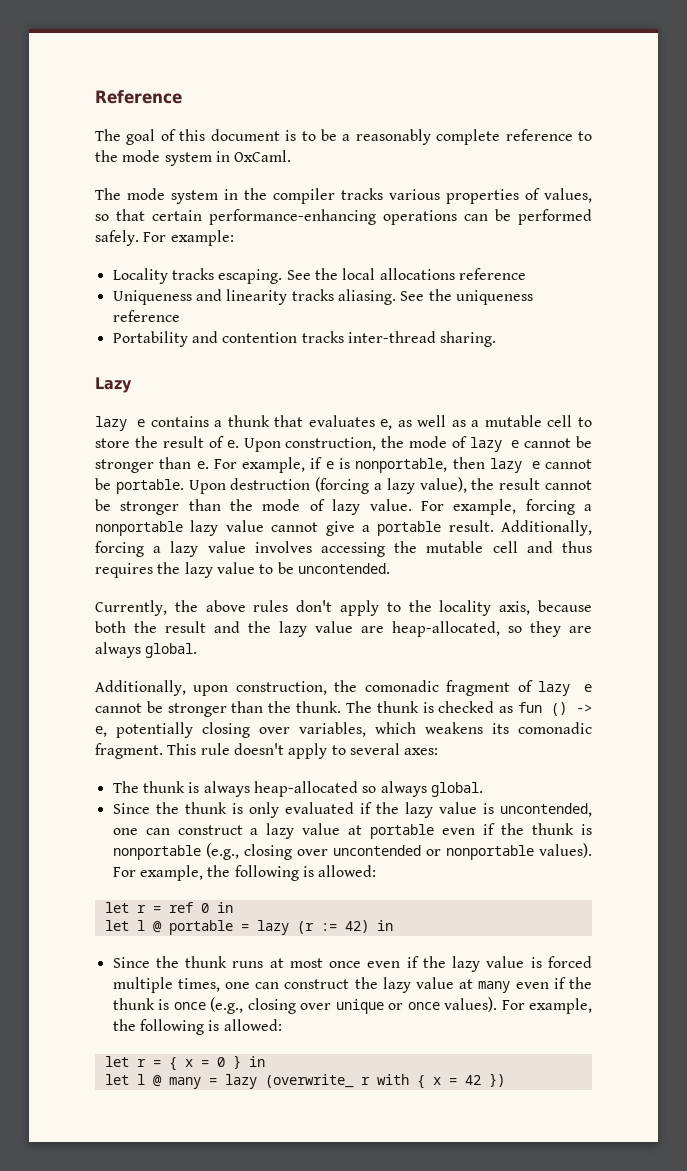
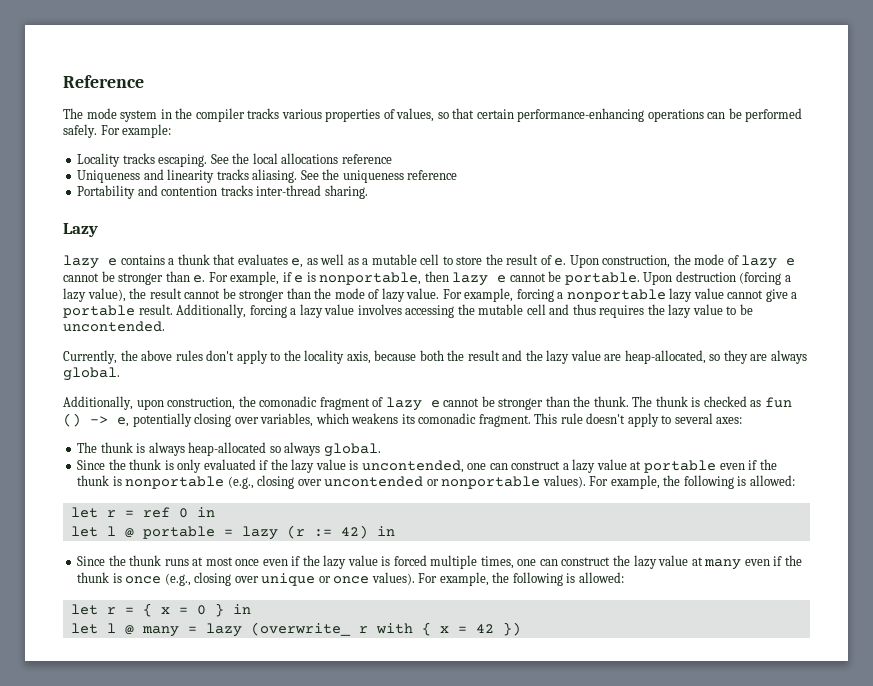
[95,129,592,145] [95,150,292,166] // The goal of this document is to be a reasonably complete reference to the mode system in OxCaml. -> (144, 81) none

